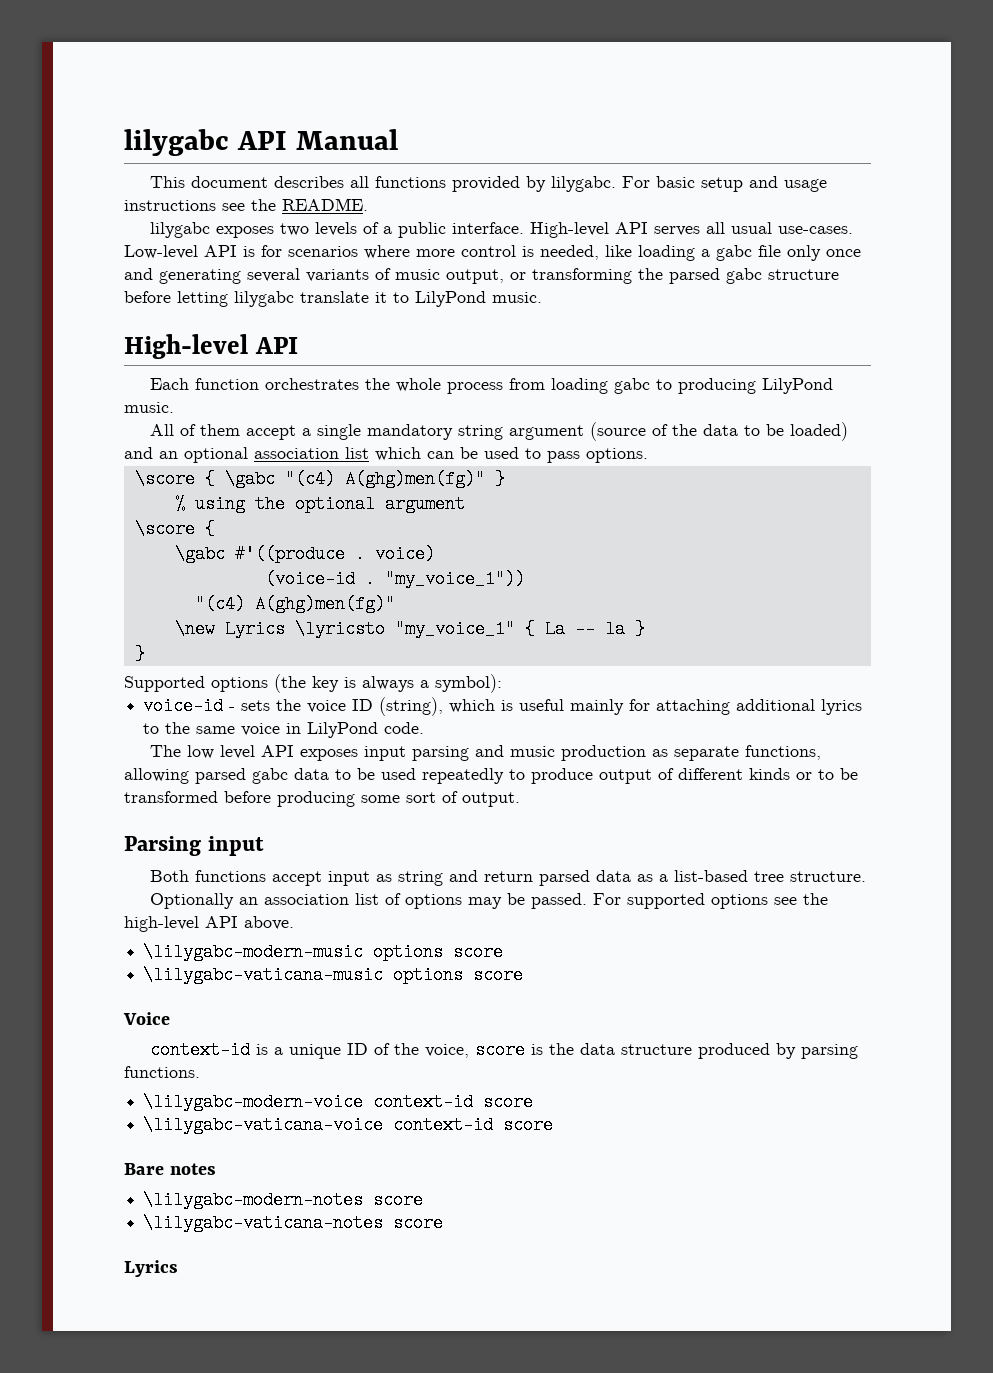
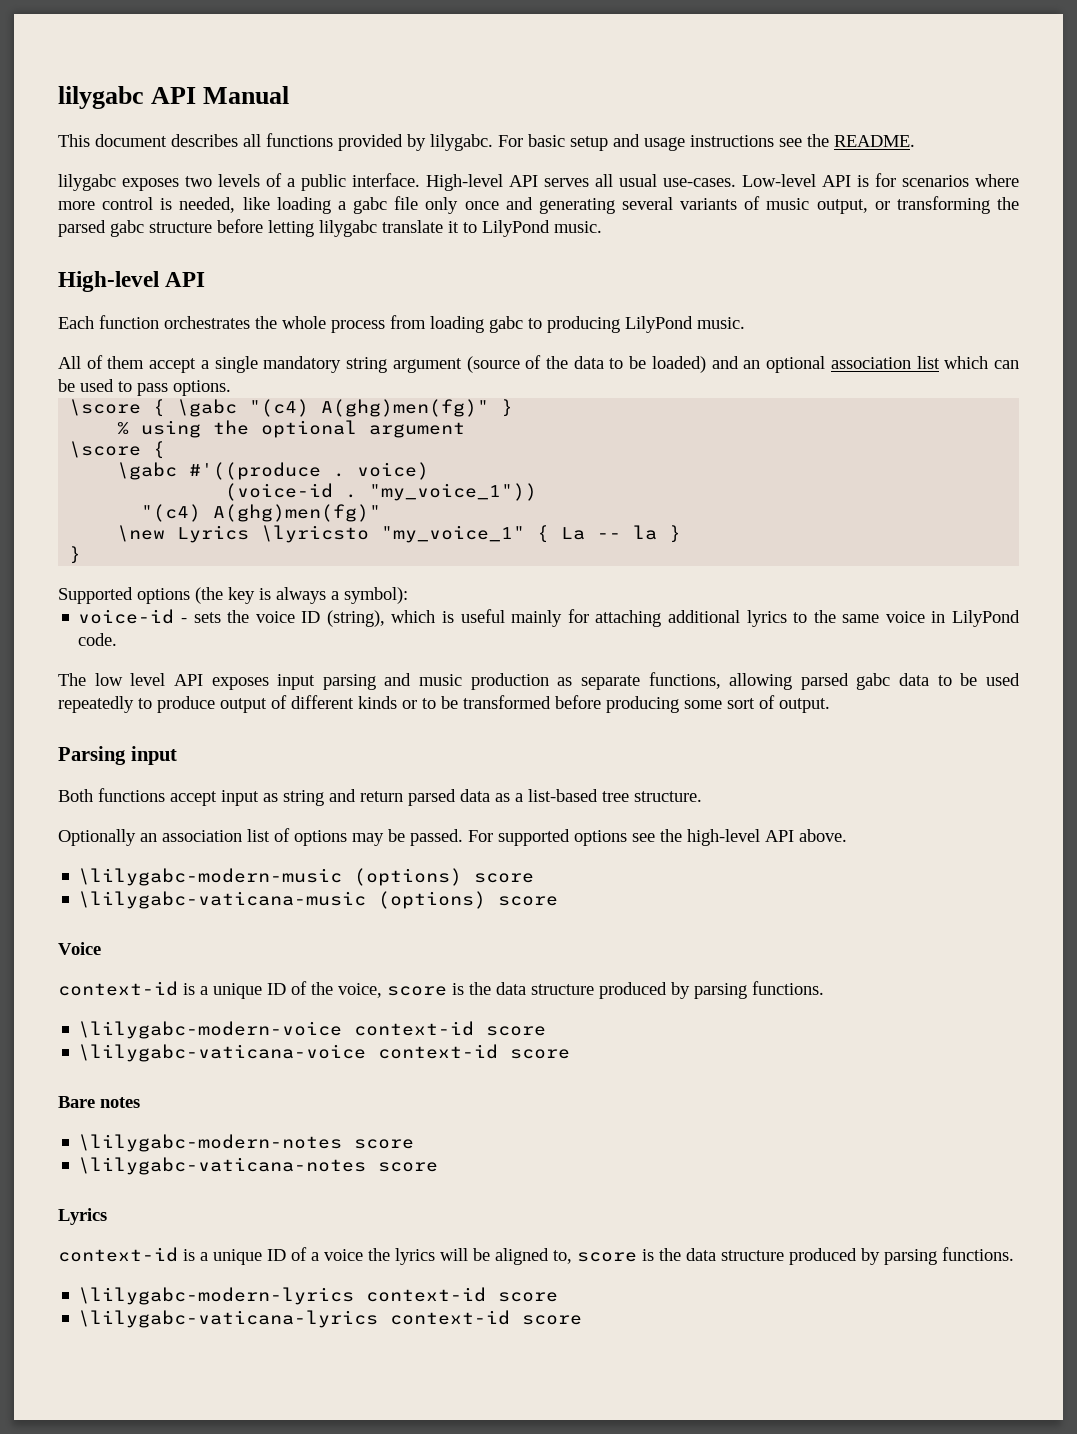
[373,943,444,961] options -> [354,868,463,886] (options)
[393,966,464,984] options -> [378,891,487,909] (options)
(178, 1268) none -> [58,1247,1014,1265] [78,1287,559,1305] [78,1310,583,1328] // context-id is a unique ID of a voice the lyrics will be aligned to, score is the data structure produced by parsing functions. // \lilygabc-modern-lyrics context-id score // \lilygabc-vaticana-lyrics context-id score

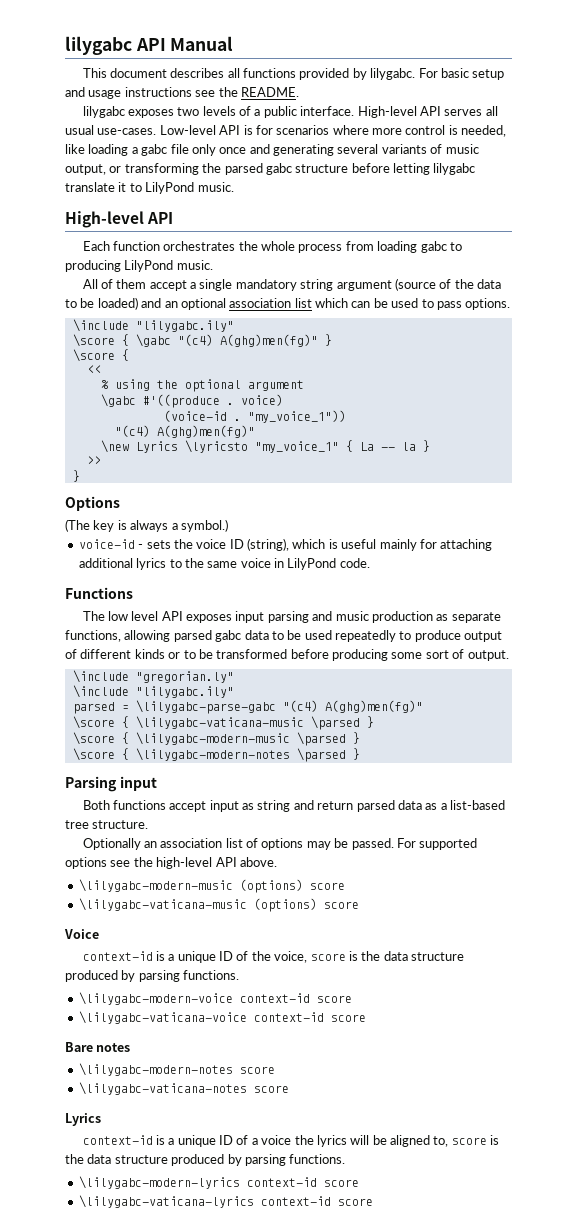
(231, 388) none -> [72,319,234,332] // \include "lilygabc.ily"
(514, 408) none -> [72,349,129,362] [86,365,101,373] // \score { // <<
[69,441,166,459] // \score { -> (304, 385) none
[69,546,82,564] [58,587,223,604] // } // Supported options (the -> [86,456,101,464] [72,470,80,482] [65,496,120,511] [65,519,90,532] // >> // } // Options // (The
[344,587,408,604] symbol): -> [180,519,228,532] symbol.)
(118, 639) none -> [65,587,133,599] // Functions
(830, 705) none -> [72,670,234,683] [72,685,234,698] [72,700,423,714] [72,716,374,730] [72,732,360,746] [72,748,360,762] // \include "gregorian.ly" // \include "lilygabc.ily" // parsed = \lilygabc-parse-gabc "(c4) A(ghg)men(fg)" // \score { \lilygabc-vaticana-music \parsed } // \score { \lilygabc-modern-music \parsed } // \score { \lilygabc-modern-notes \parsed }

